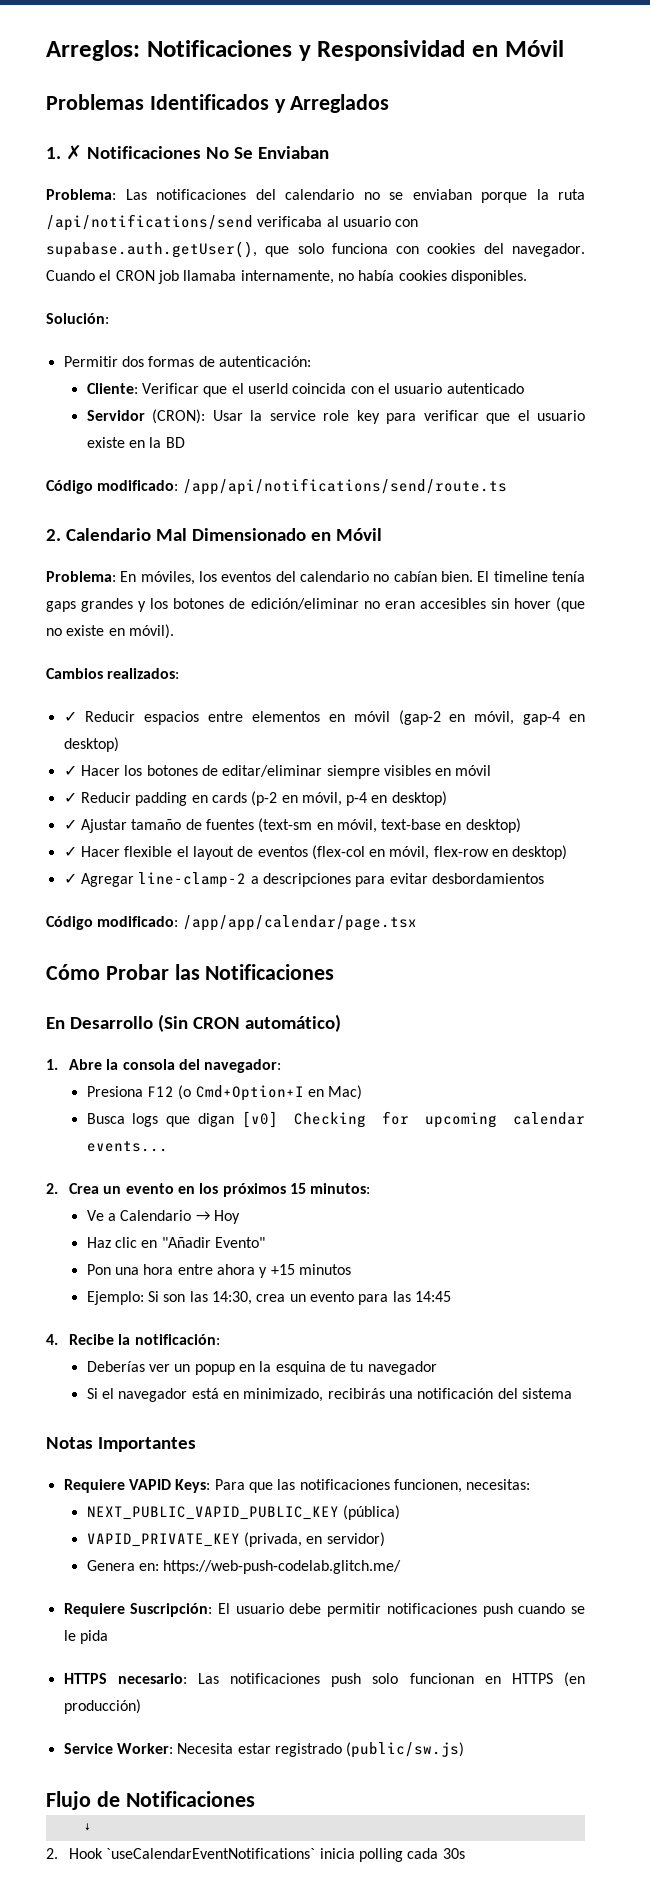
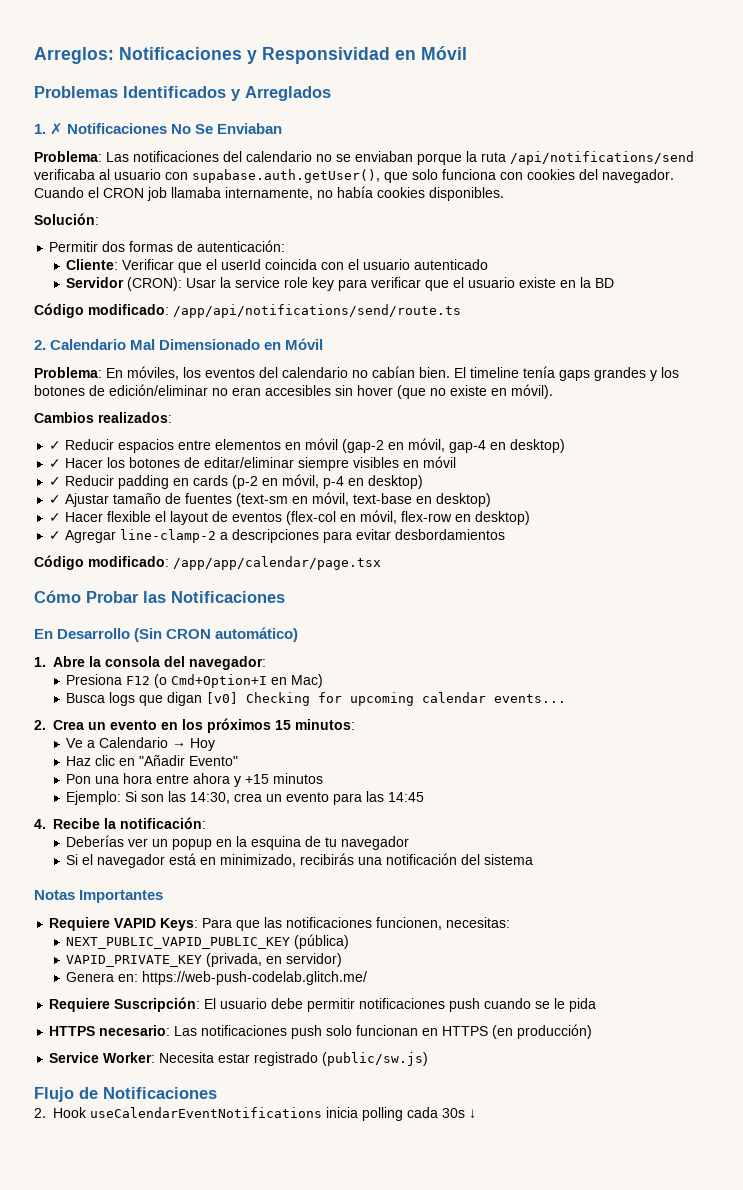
[82,1823,92,1832] // ↓ -> (217, 1093) none
[106,1848,316,1859] `useCalendarEventNotifications` -> [90,1107,322,1118] useCalendarEventNotifications
(465, 1853) none -> [469,1109,476,1118] ↓

